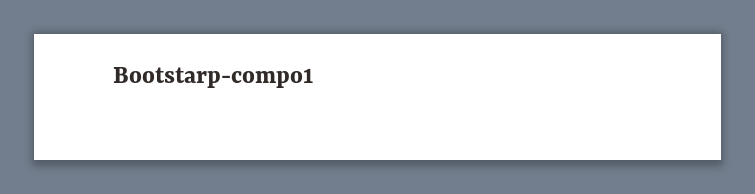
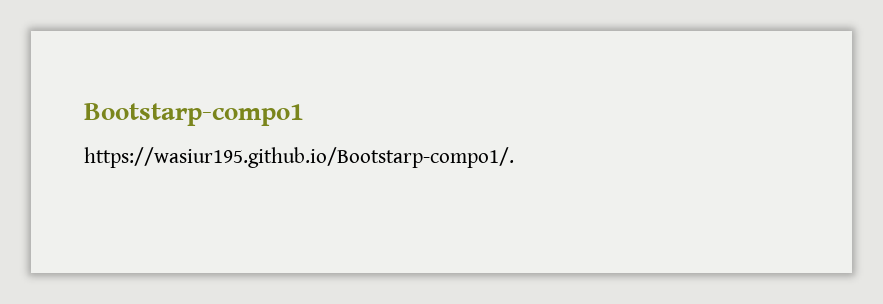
(314, 77) none -> [84,147,514,168] // https://wasiur195.github.io/Bootstarp-compo1/.

